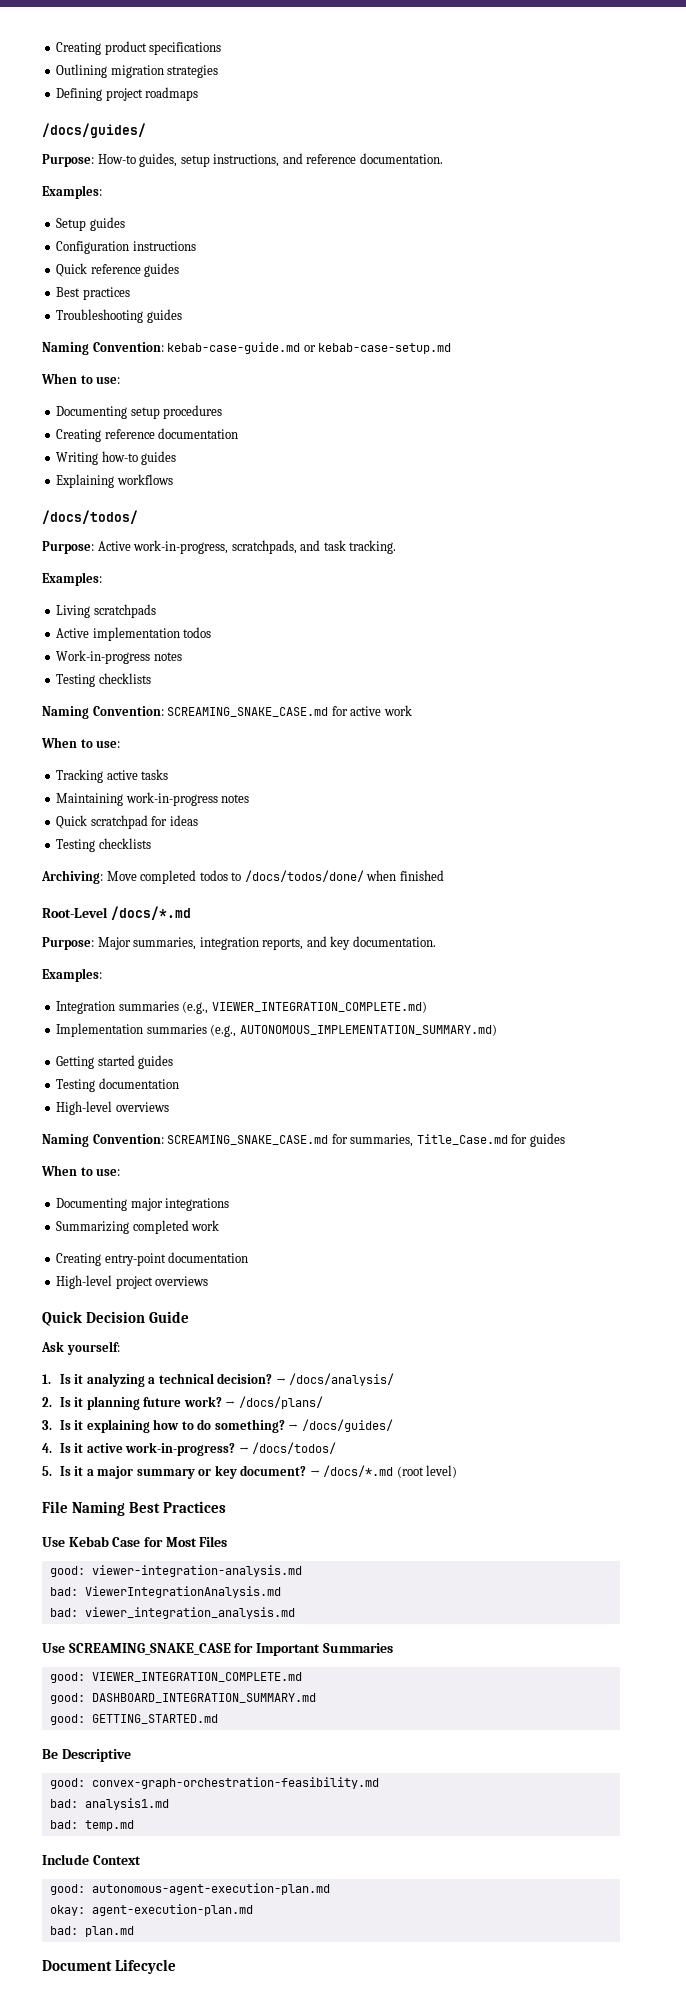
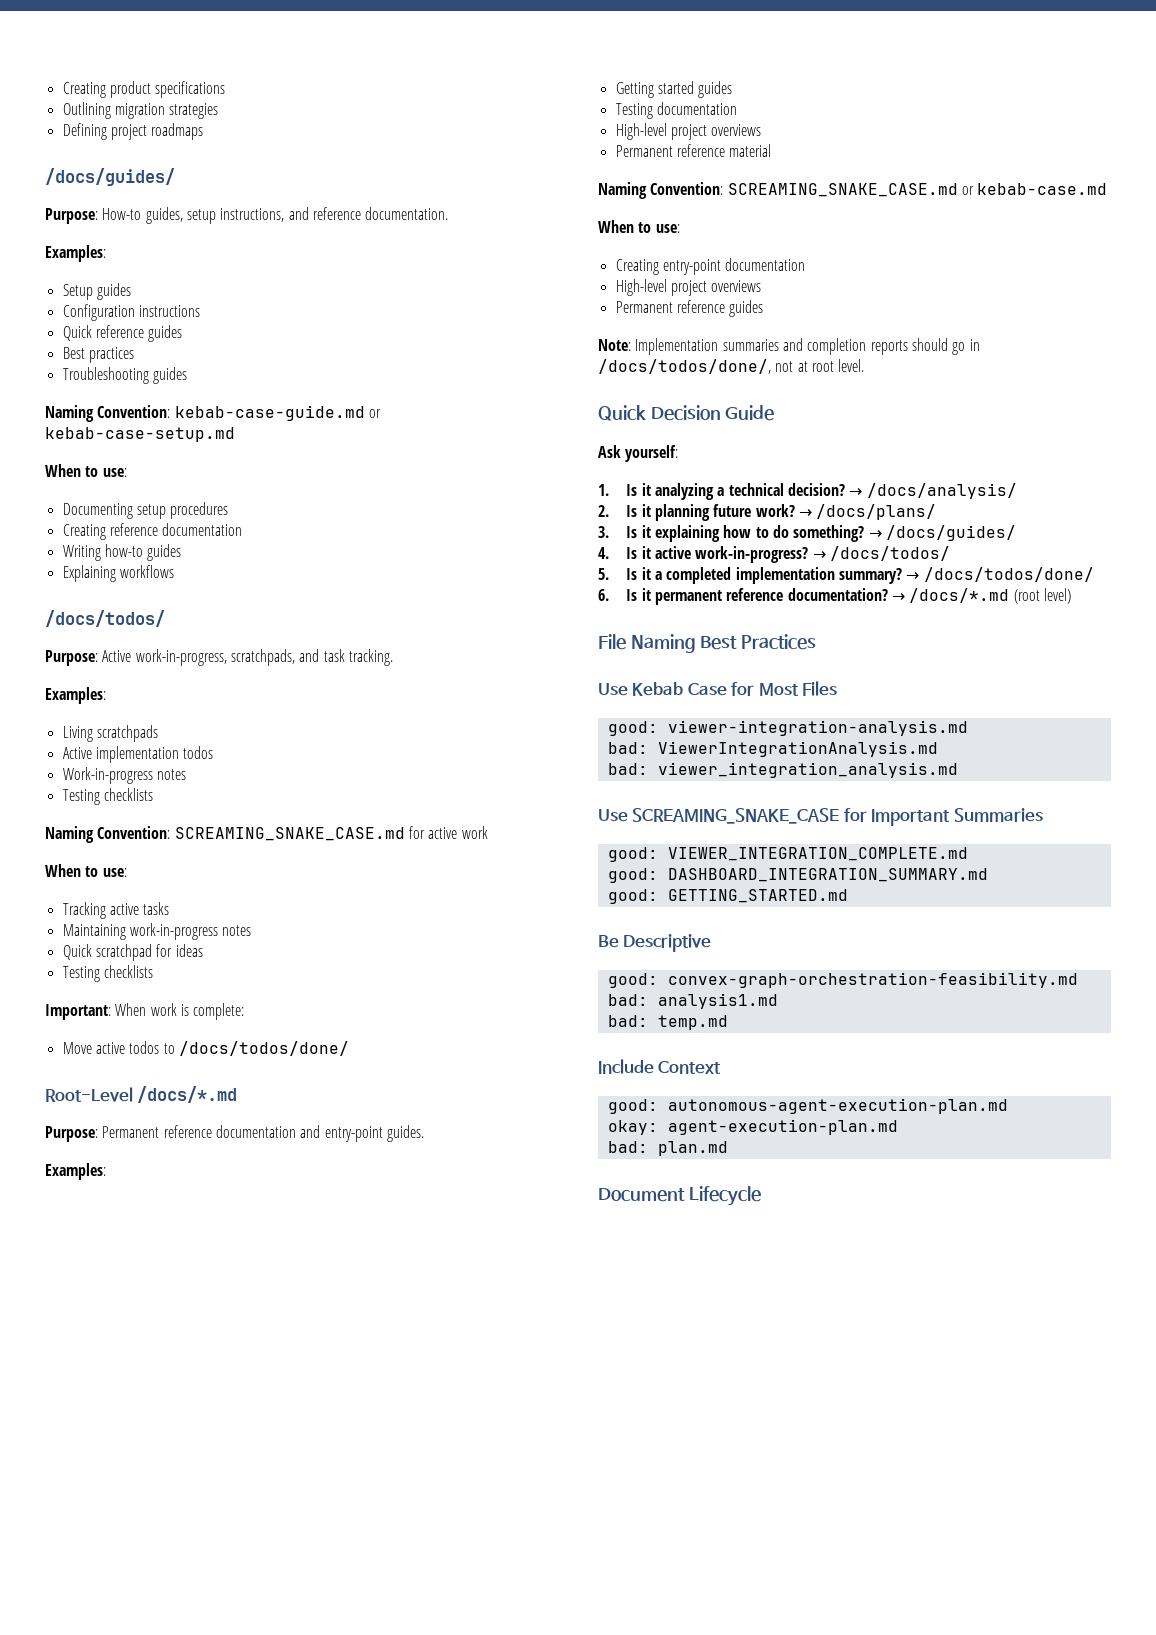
[41,870,197,884] Archiving: Move completed -> [45,1003,245,1020] [62,1042,125,1054] Important: When work is complete: // Move active
[366,870,444,881] when finished -> (349, 1048) none
[97,936,436,950] [42,968,102,982] [56,1001,427,1014] [56,1023,497,1037] Major summaries, integration reports, and key documentation. // Examples: // Integration summaries (e.g., VIEWER_INTEGRATION_COMPLETE.md) // Implementation summaries (e.g., AUTONOMOUS_IMPLEMENTATION_SUMMARY.md) -> [102,1125,424,1142] [45,1163,106,1180] Permanent reference documentation and entry-point guides. // Examples:
[115,1102,169,1112] [42,1133,565,1147] [41,1165,121,1176] [56,1198,230,1211] [56,1220,220,1234] overviews // Naming Convention: SCREAMING_SNAKE_CASE.md for summaries, Title_Case.md for guides // When to use: // Documenting major integrations // Summarizing completed work -> [670,124,762,140] [615,144,772,157] [598,182,1108,199] [598,220,680,233] project overviews // Permanent reference material // Naming Convention: SCREAMING_SNAKE_CASE.md or kebab-case.md // When to use:
(209, 1281) none -> [615,300,764,317] [598,338,980,355] [598,359,865,374] // Permanent reference guides // Note: Implementation summaries and completion reports should go in /docs/todos/done/, not at root level.
[97,1465,307,1479] major summary or key document? -> [666,567,1094,584] [598,588,888,605] completed implementation summary? → /docs/todos/done/ // 6. Is it permanent reference documentation?

